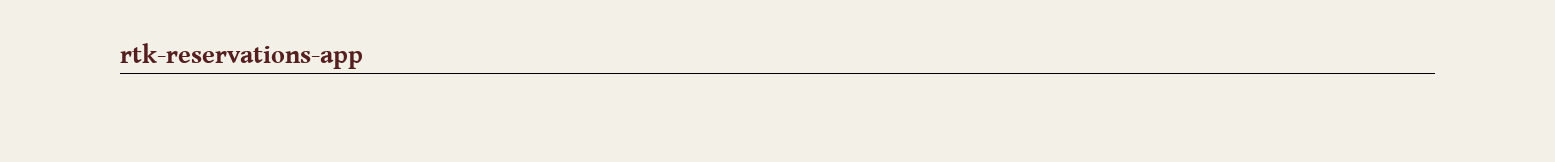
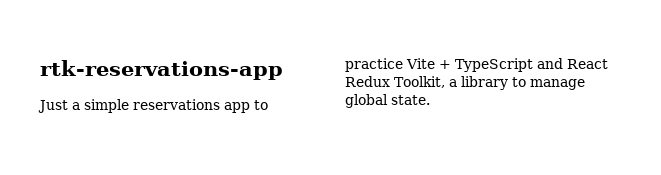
(363, 56) none -> [38,99,268,113] [345,58,608,72] [345,76,585,90] [345,94,430,108] // Just a simple reservations app to practice Vite + TypeScript and React Redux Toolkit, a library to manage global state.

